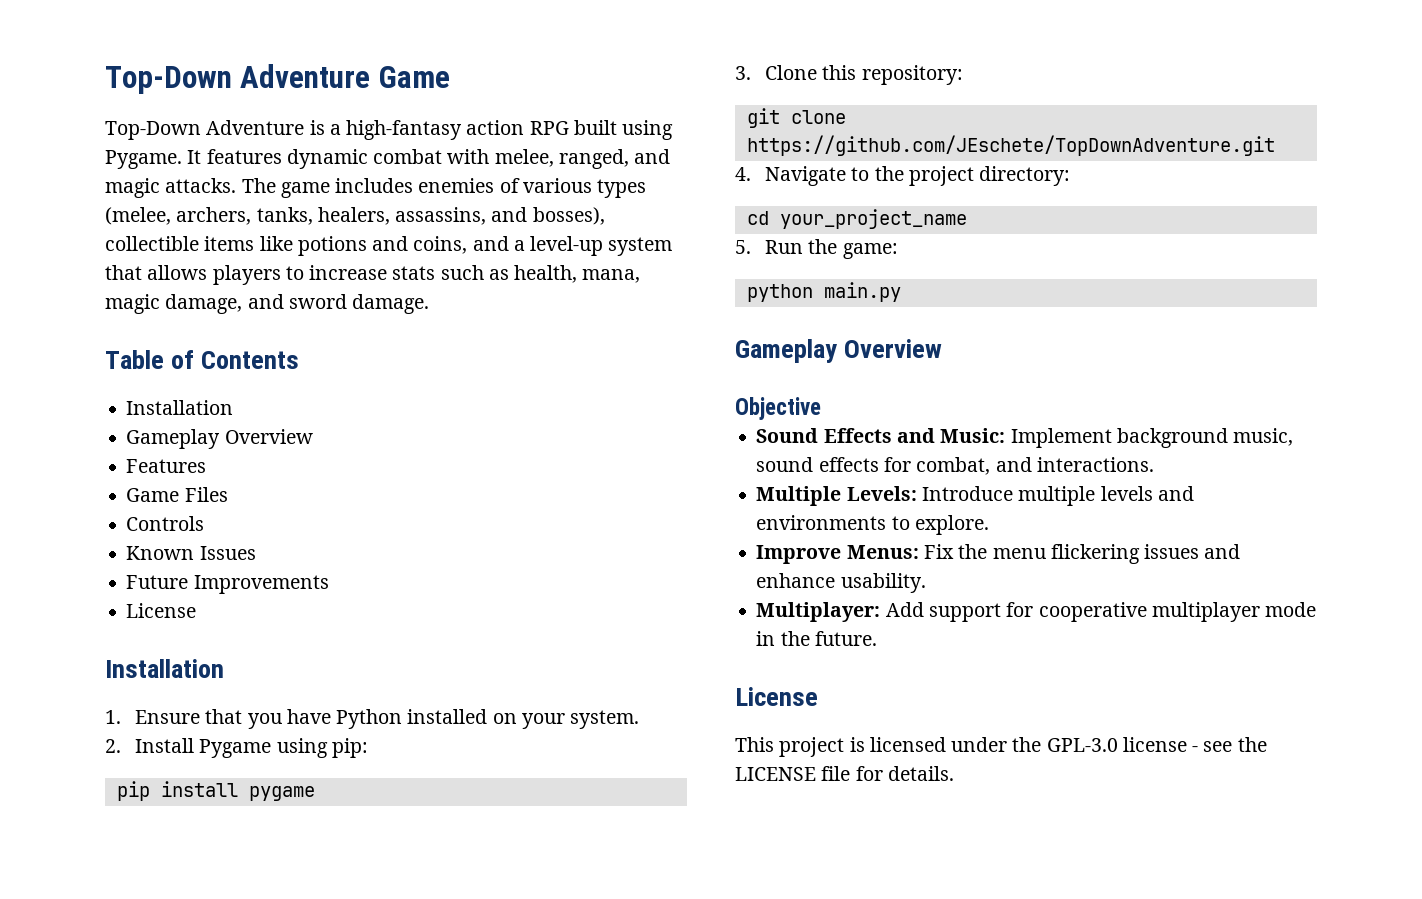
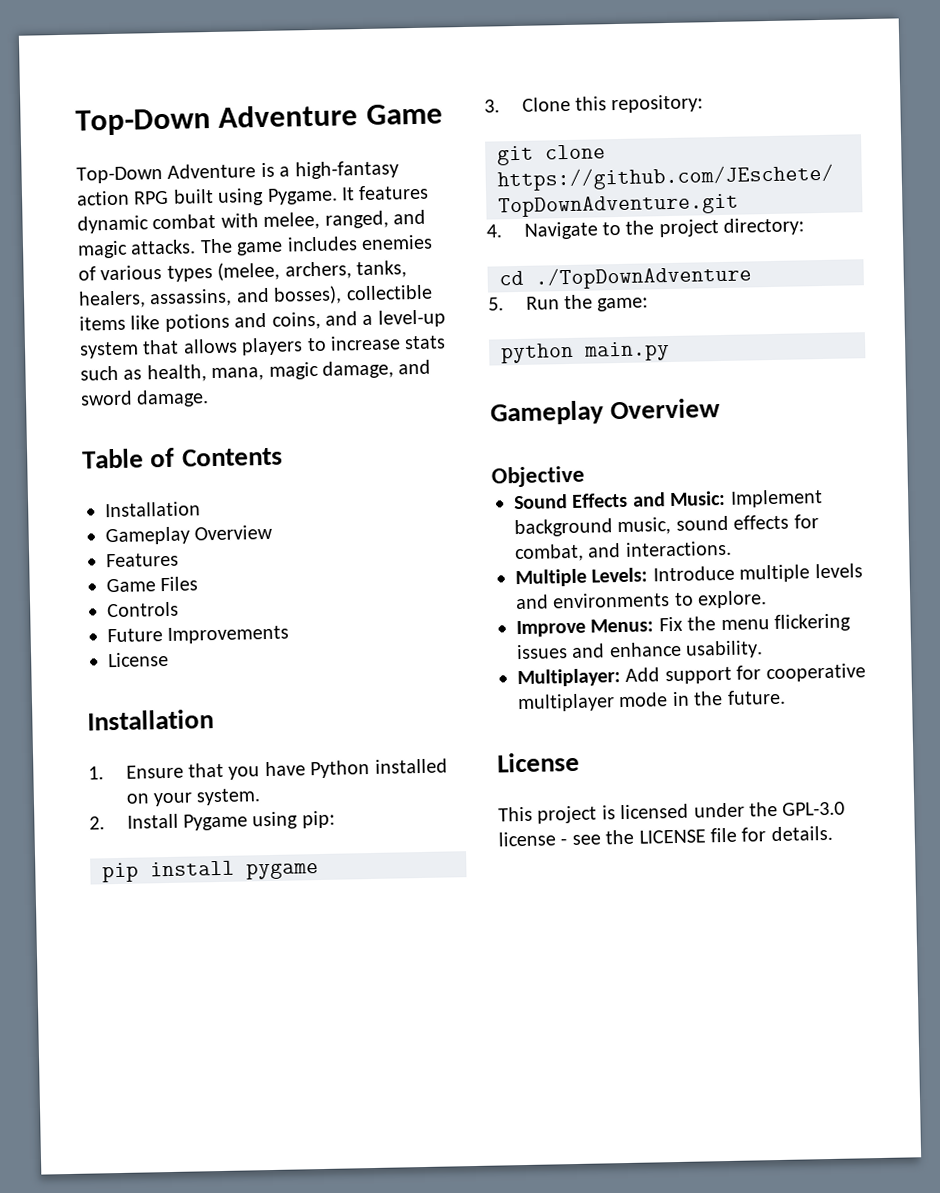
[126,546,256,560] // Known Issues -> (179, 609) none
[779,209,967,229] your_project_name -> [535,264,752,290] ./TopDownAdventure

